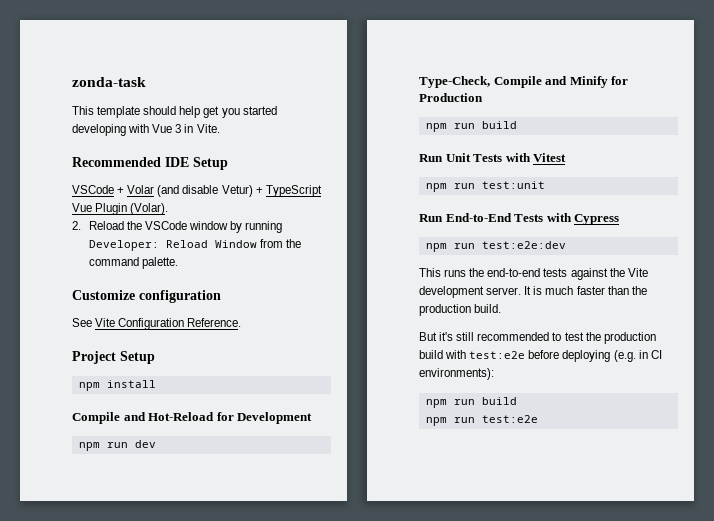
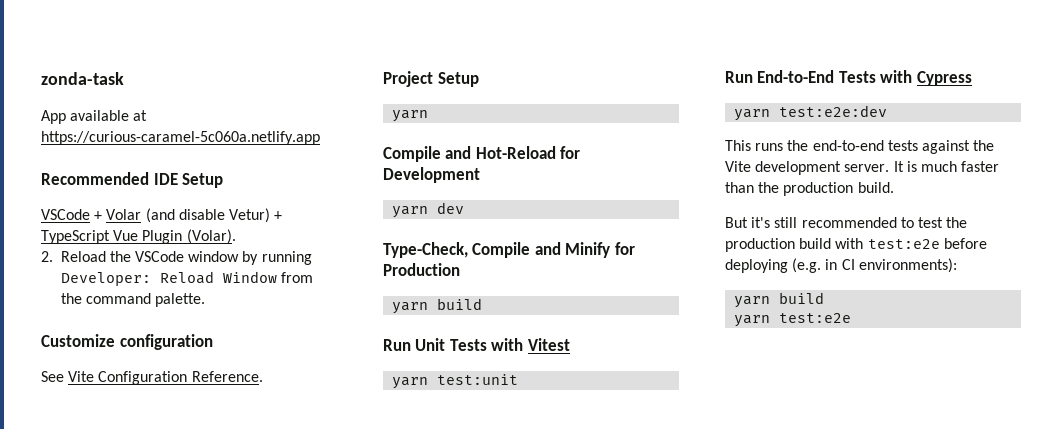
[72,106,277,118] [72,124,220,136] This template should help get you started developing with Vue 3 in Vite. -> [41,110,148,124] [41,131,320,145] App available at https://curious-caramel-5c060a.netlify.app
[78,380,156,391] npm install -> [392,110,429,122] yarn
[78,442,128,451] npm run -> [392,206,429,218] yarn
[425,123,475,132] npm run -> [392,302,429,314] yarn
[425,183,475,192] npm run -> [392,377,429,389] yarn
[425,243,475,252] npm run -> [734,109,771,121] yarn
[425,397,517,408] [425,417,475,426] npm run build // npm run -> [734,292,825,308] [734,315,771,327] yarn build // yarn

